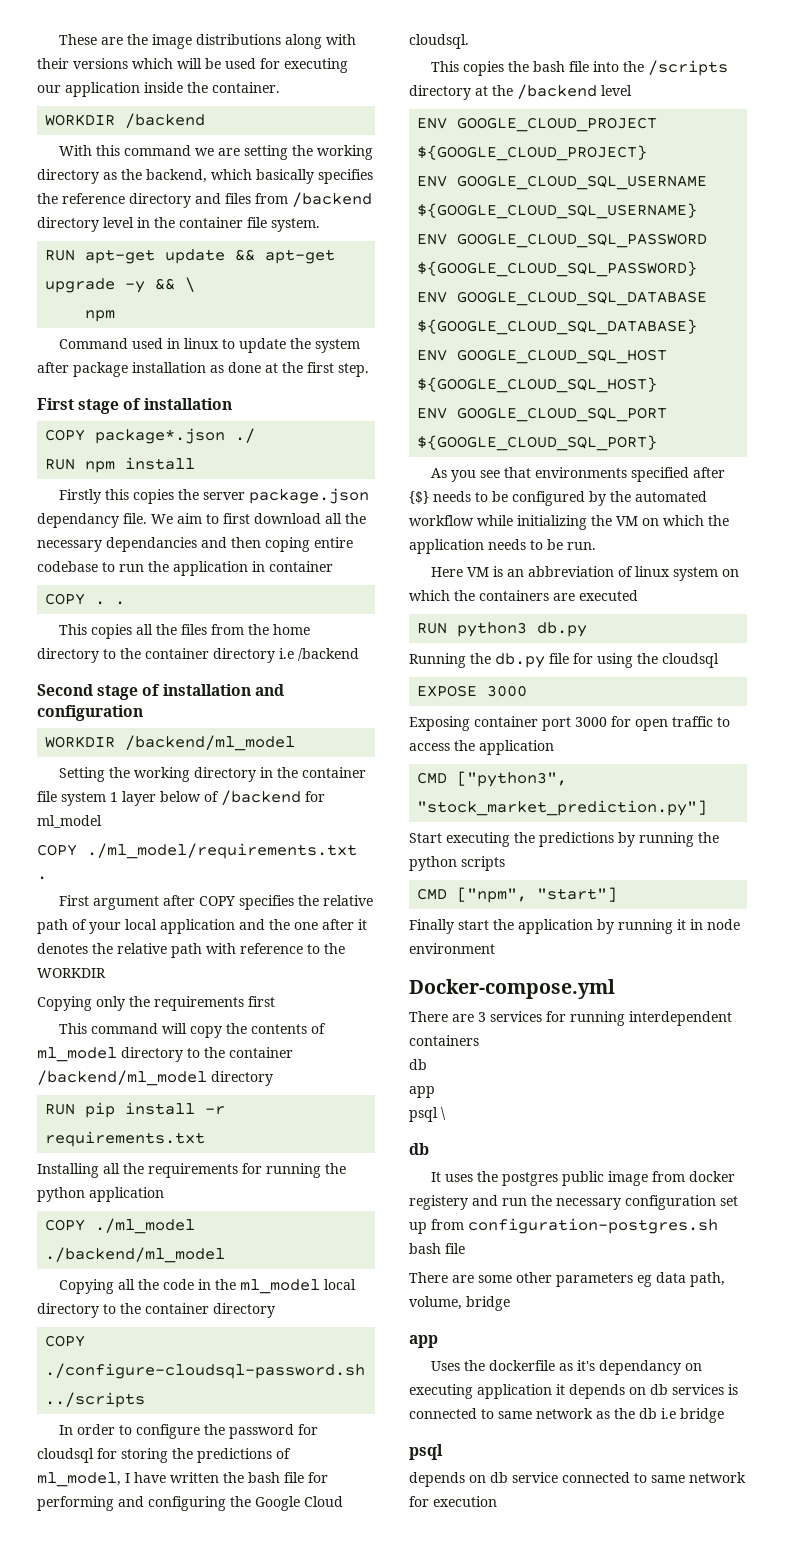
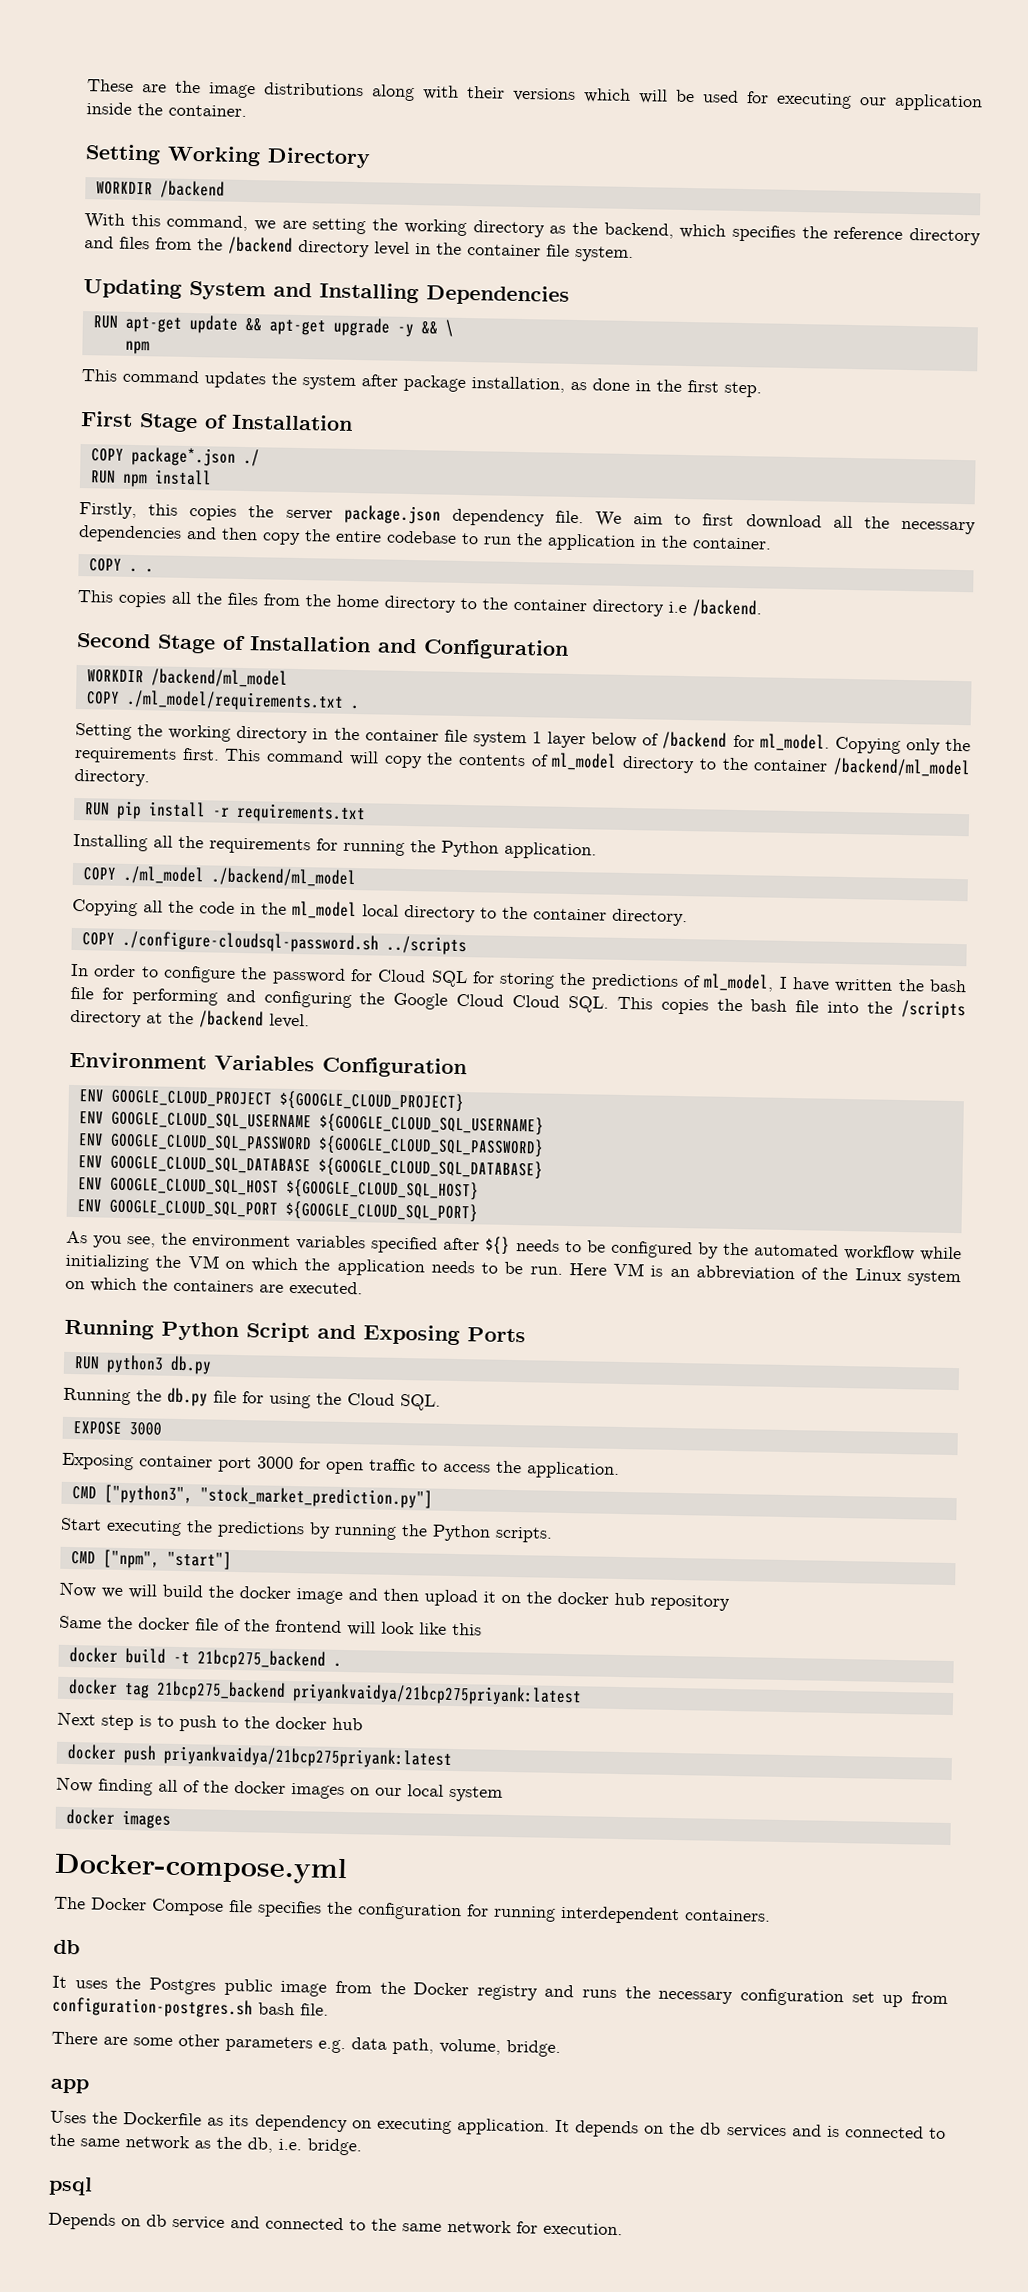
(280, 87) none -> [85,144,371,169] // Setting Working Directory
[124,145,192,156] command -> [166,214,249,232] command,
[256,169,314,184] basically -> (727, 231) none
(288, 198) none -> [197,238,223,251] the
(320, 225) none -> [83,278,570,306] // Updating System and Installing Dependencies
[59,338,287,353] Command used in linux to update -> [81,369,267,389] This command updates
[132,362,206,373] installation -> [471,376,565,393] installation,
[265,363,278,373] at -> [635,380,651,392] in
[78,398,232,414] stage of installation -> [139,413,353,433] Stage of Installation
[59,489,102,504] Firstly -> [79,502,137,520] Firstly,
[37,513,119,528] dependancy -> [451,508,545,527] dependency
[106,537,310,552] dependancies and then coping -> [78,525,331,546] dependencies and then copy the
[269,561,333,572] container -> [661,535,772,550] the container.
[298,648,359,661] /backend -> [692,599,762,618] /backend.
[97,684,284,700] [37,705,143,721] stage of installation and configuration -> [157,634,569,660] Stage of Installation and Configuration
(296, 743) none -> [85,689,359,712] // COPY ./ml_model/requirements.txt .
[37,815,102,828] [37,843,357,859] [37,876,47,880] [59,895,374,910] [37,919,367,934] [37,943,345,958] [37,968,106,978] ml_model // COPY ./ml_model/requirements.txt . // First argument after COPY specifies the relative path of your local application and the one after it denotes the relative path with reference to the WORKDIR // -> [759,733,830,752] ml_model.
[248,996,275,1007] first // -> [181,747,220,761] first.
[211,1071,273,1086] directory -> [74,768,150,787] directory.
[37,1187,164,1202] python application -> [441,840,597,860] Python application.
[213,1303,275,1318] directory -> [612,908,688,927] directory.
[37,1448,94,1463] cloudsql -> [377,969,468,988] Cloud SQL
[409,34,469,49] cloudsql. // -> [512,994,609,1013] Cloud SQL.
[601,85,632,96] level -> [269,1013,310,1029] [69,1051,467,1079] level. // Environment Variables Configuration
[480,467,628,478] see that environments -> [127,1232,367,1251] see, the environment variables
[409,491,429,504] {$} -> [485,1236,511,1255] ${}
(596, 546) // -> (563, 1270) none
[635,566,671,577] linux -> [822,1267,902,1282] the Linux
[579,590,638,601] executed -> [289,1280,363,1295] [64,1318,526,1346] executed. // Running Python Script and Exposing Ports
[662,653,719,668] cloudsql -> [347,1393,441,1411] Cloud SQL.
[479,740,554,755] application -> [526,1461,620,1479] application.
[409,856,505,871] python scripts -> [432,1524,553,1543] Python scripts.
[409,919,740,934] [409,943,495,954] [409,979,615,999] [409,1011,732,1026] [409,1035,479,1046] [409,1059,427,1070] [409,1086,435,1098] [409,1107,446,1122] Finally start the application by running it in node environment // Docker-compose.yml // There are 3 services for running interdependent containers // db // app // psql \ -> [59,1581,730,1611] [59,1615,482,1636] [68,1647,342,1670] [67,1678,582,1707] [57,1711,363,1732] [66,1743,453,1769] [56,1776,503,1802] [65,1808,171,1829] [54,1853,348,1885] [54,1896,771,1925] Now we will build the docker image and then upload it on the docker hub repository // Same the docker file of the frontend will look like this // docker build -t 21bcp275_backend . // docker tag 21bcp275_backend priyankvaidya/21bcp275priyank:latest // Next step is to push to the docker hub // docker push priyankvaidya/21bcp275priyank:latest // Now finding all of the docker images on our local system // docker images // Docker-compose.yml // The Docker Compose file specifies the configuration for running interdependent containers.
[502,1172,559,1186] postgres -> [148,1977,216,1995] Postgres
[689,1171,736,1182] [409,1195,527,1210] docker registery and run -> [379,1981,618,2001] the Docker registry and runs
[445,1243,465,1254] file -> [300,2003,329,2016] file.
[637,1275,652,1287] eg -> [318,2039,346,2054] e.g.
[466,1296,510,1311] bridge -> [506,2040,561,2057] bridge.
[489,1360,703,1375] [409,1384,646,1399] dockerfile as it's dependancy on executing application it depends on -> [123,2112,696,2138] Dockerfile as its dependency on executing application. It depends on the
(724, 1389) none -> [791,2124,822,2137] and
(494, 1414) none -> [49,2133,75,2147] the
[639,1408,724,1423] db i.e bridge -> [247,2137,362,2156] db, i.e. bridge.
[409,1472,465,1487] depends -> [48,2212,116,2230] Depends
[562,1472,647,1483] connected to -> [230,2216,397,2232] and connected to the
[433,1496,497,1507] execution -> [543,2222,623,2236] execution.

